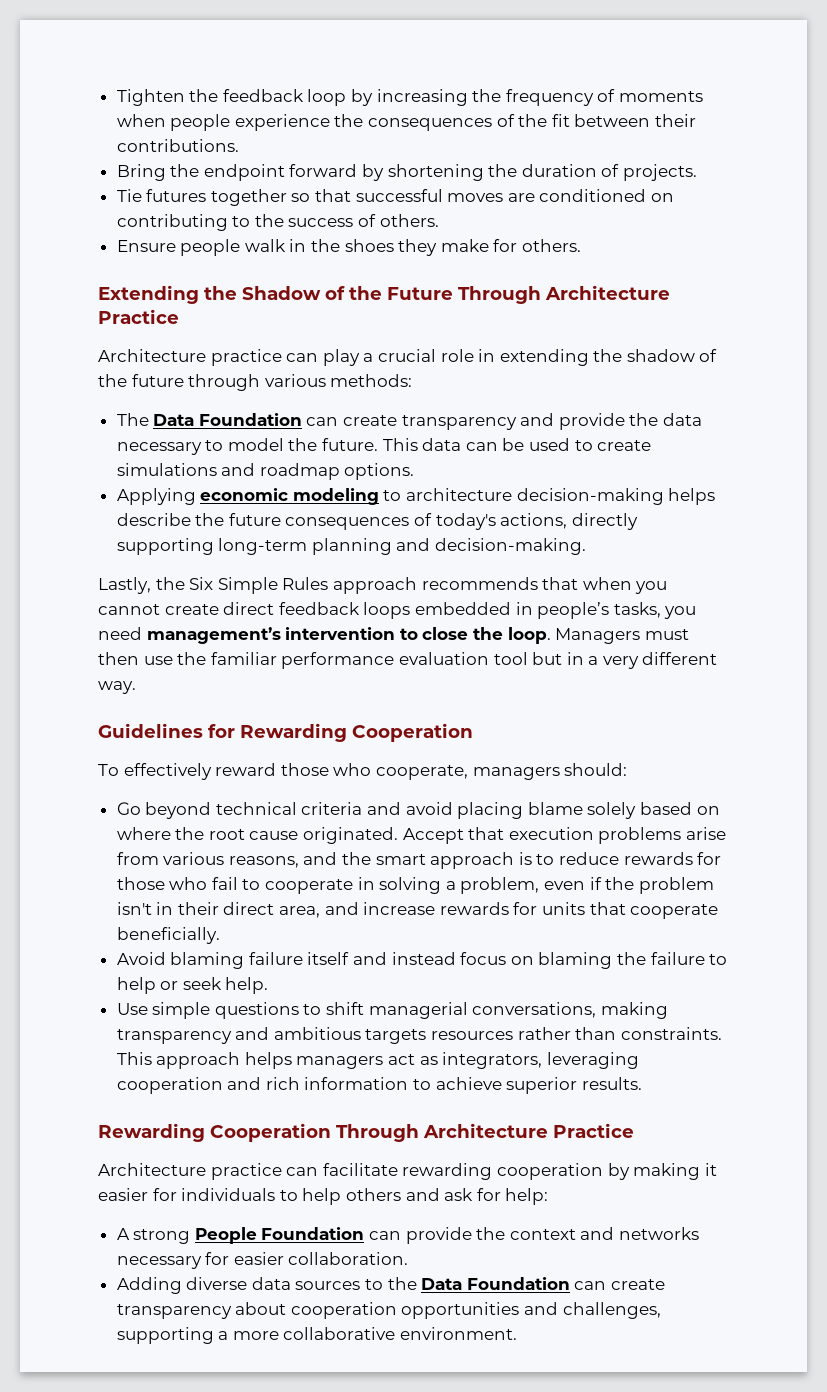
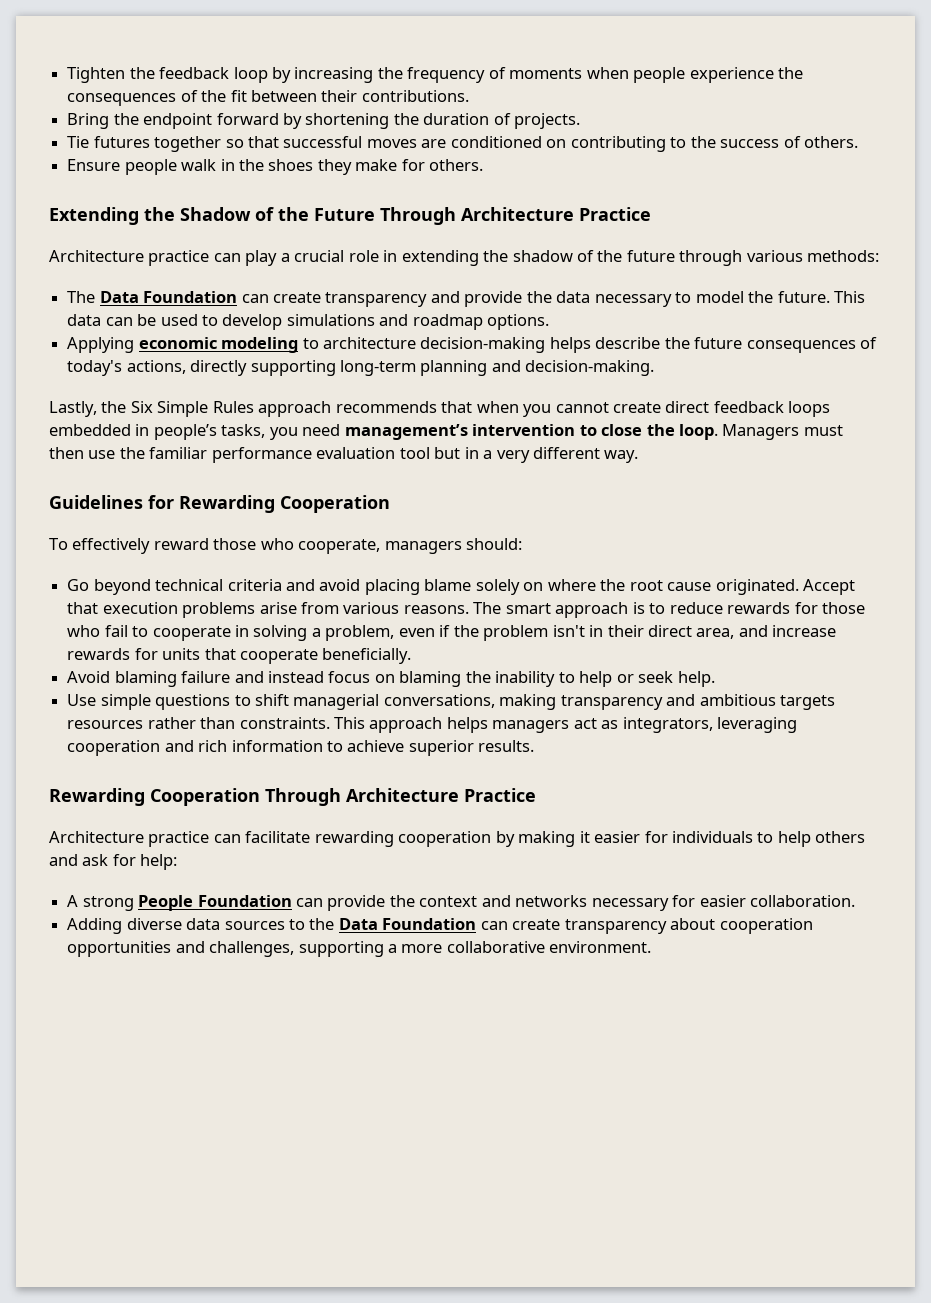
[597,440,652,451] create -> [222,314,283,330] develop
[640,802,693,815] based -> (520, 587) none
[228,852,372,868] reasons, and the -> [403,602,502,614] reasons. The
[307,952,350,965] itself -> (231, 677) none
[650,952,705,965] failure -> [495,671,556,687] inability

